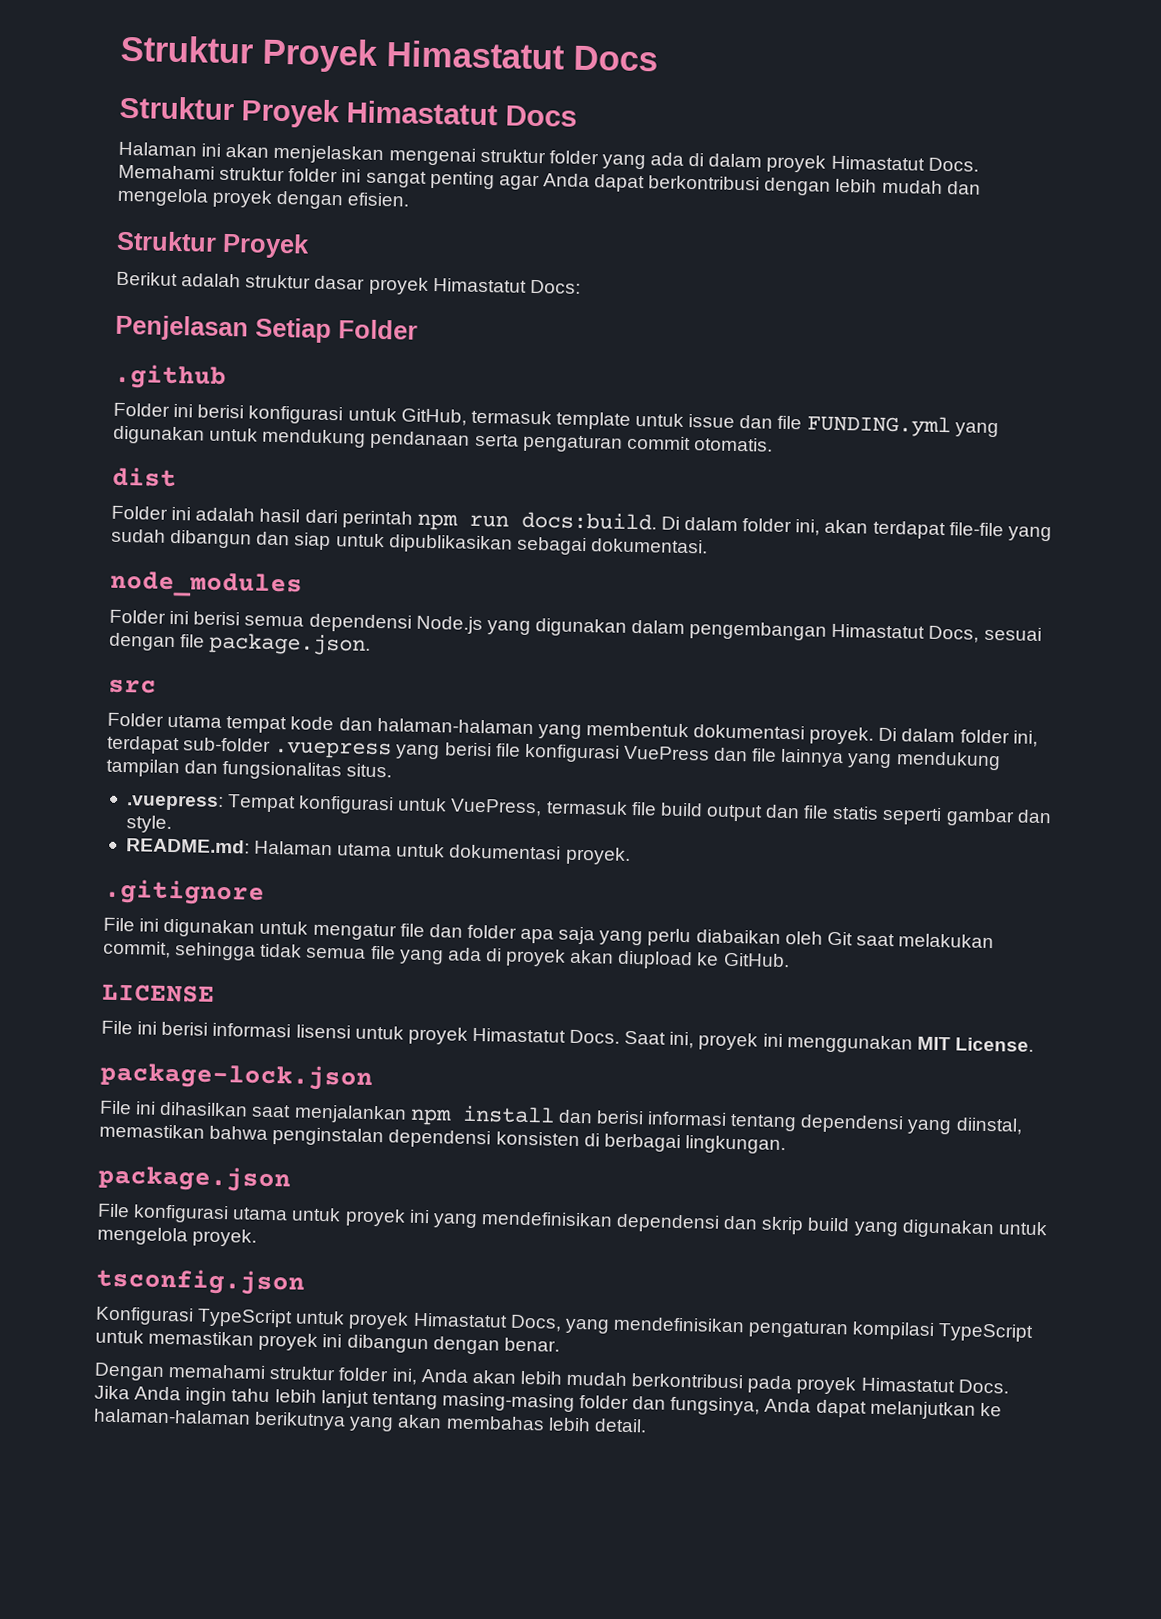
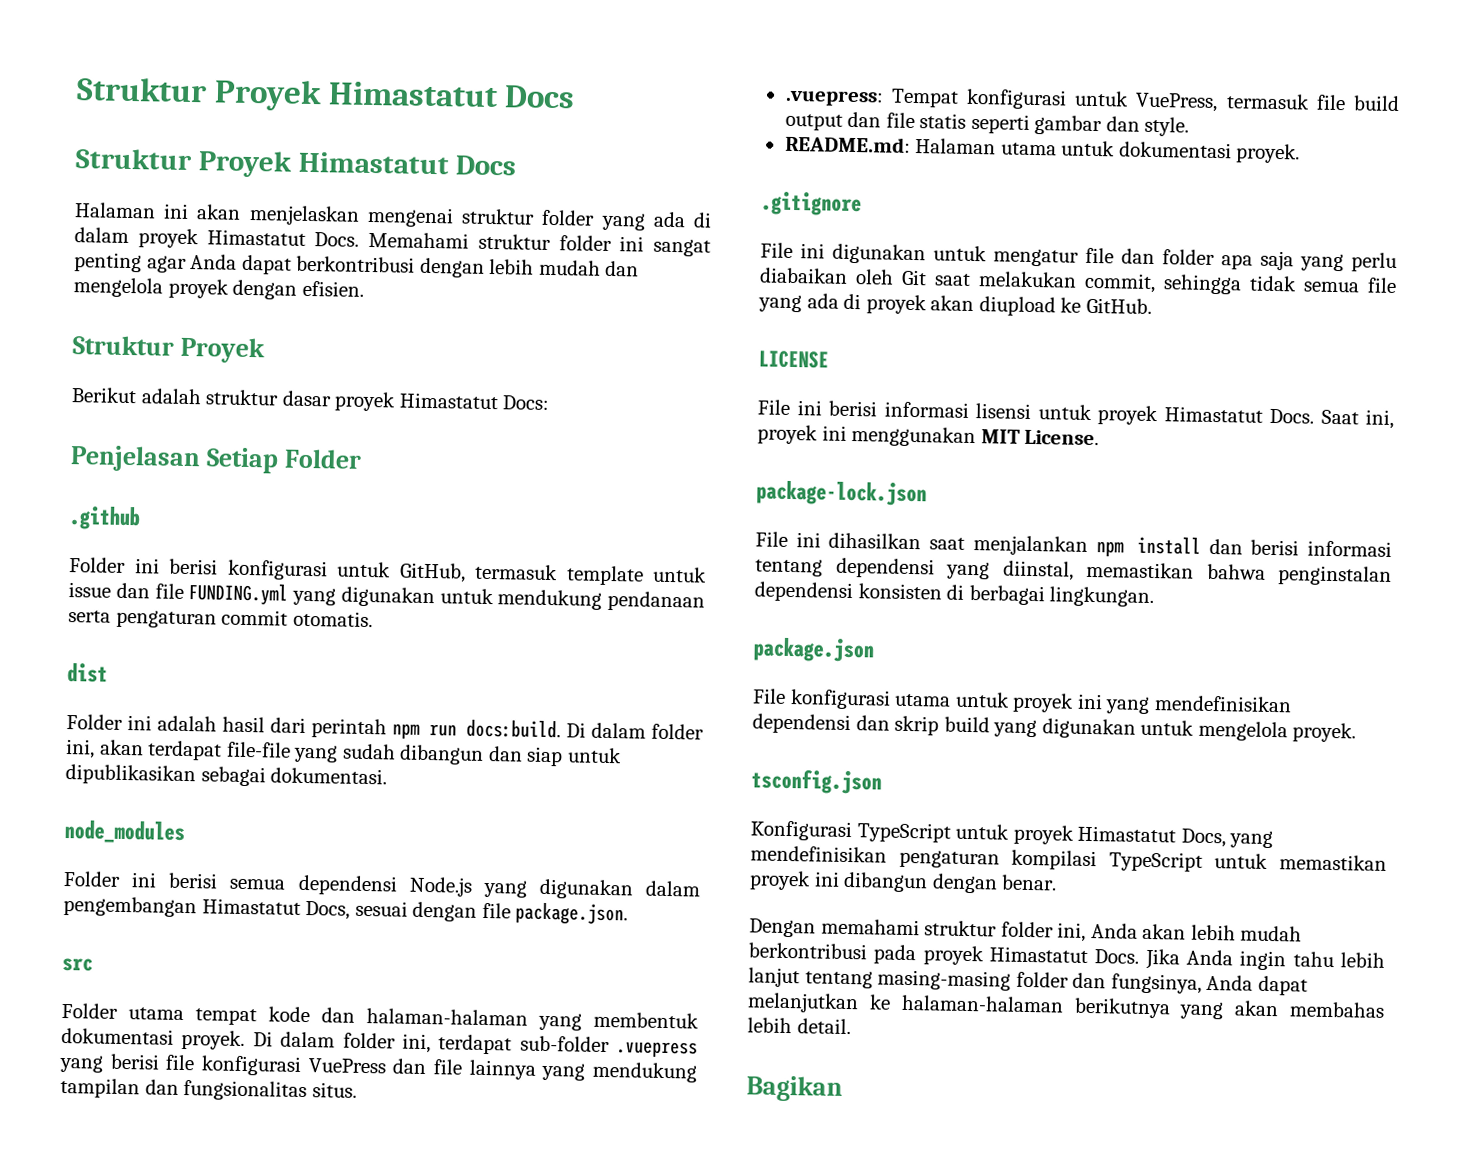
(647, 1425) none -> [746,1075,843,1102] // Bagikan

